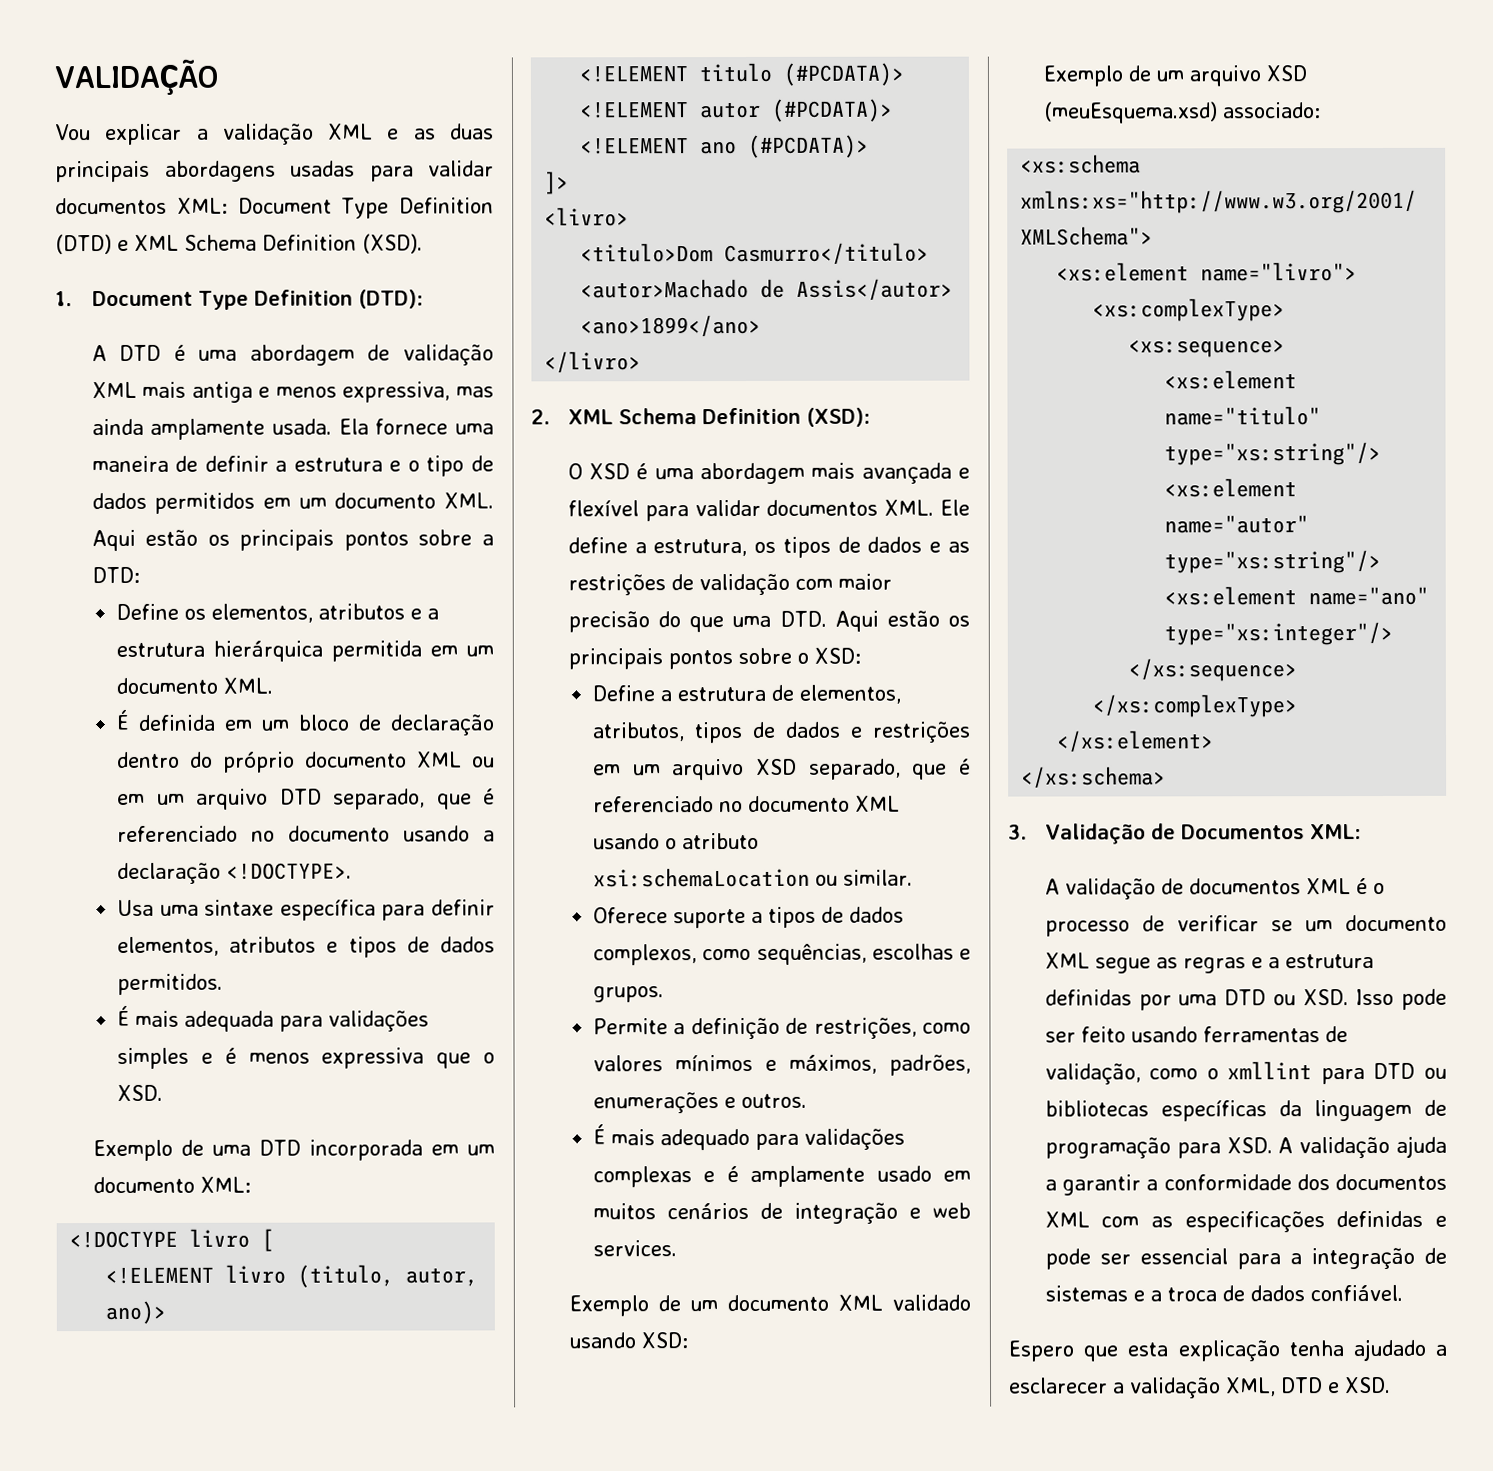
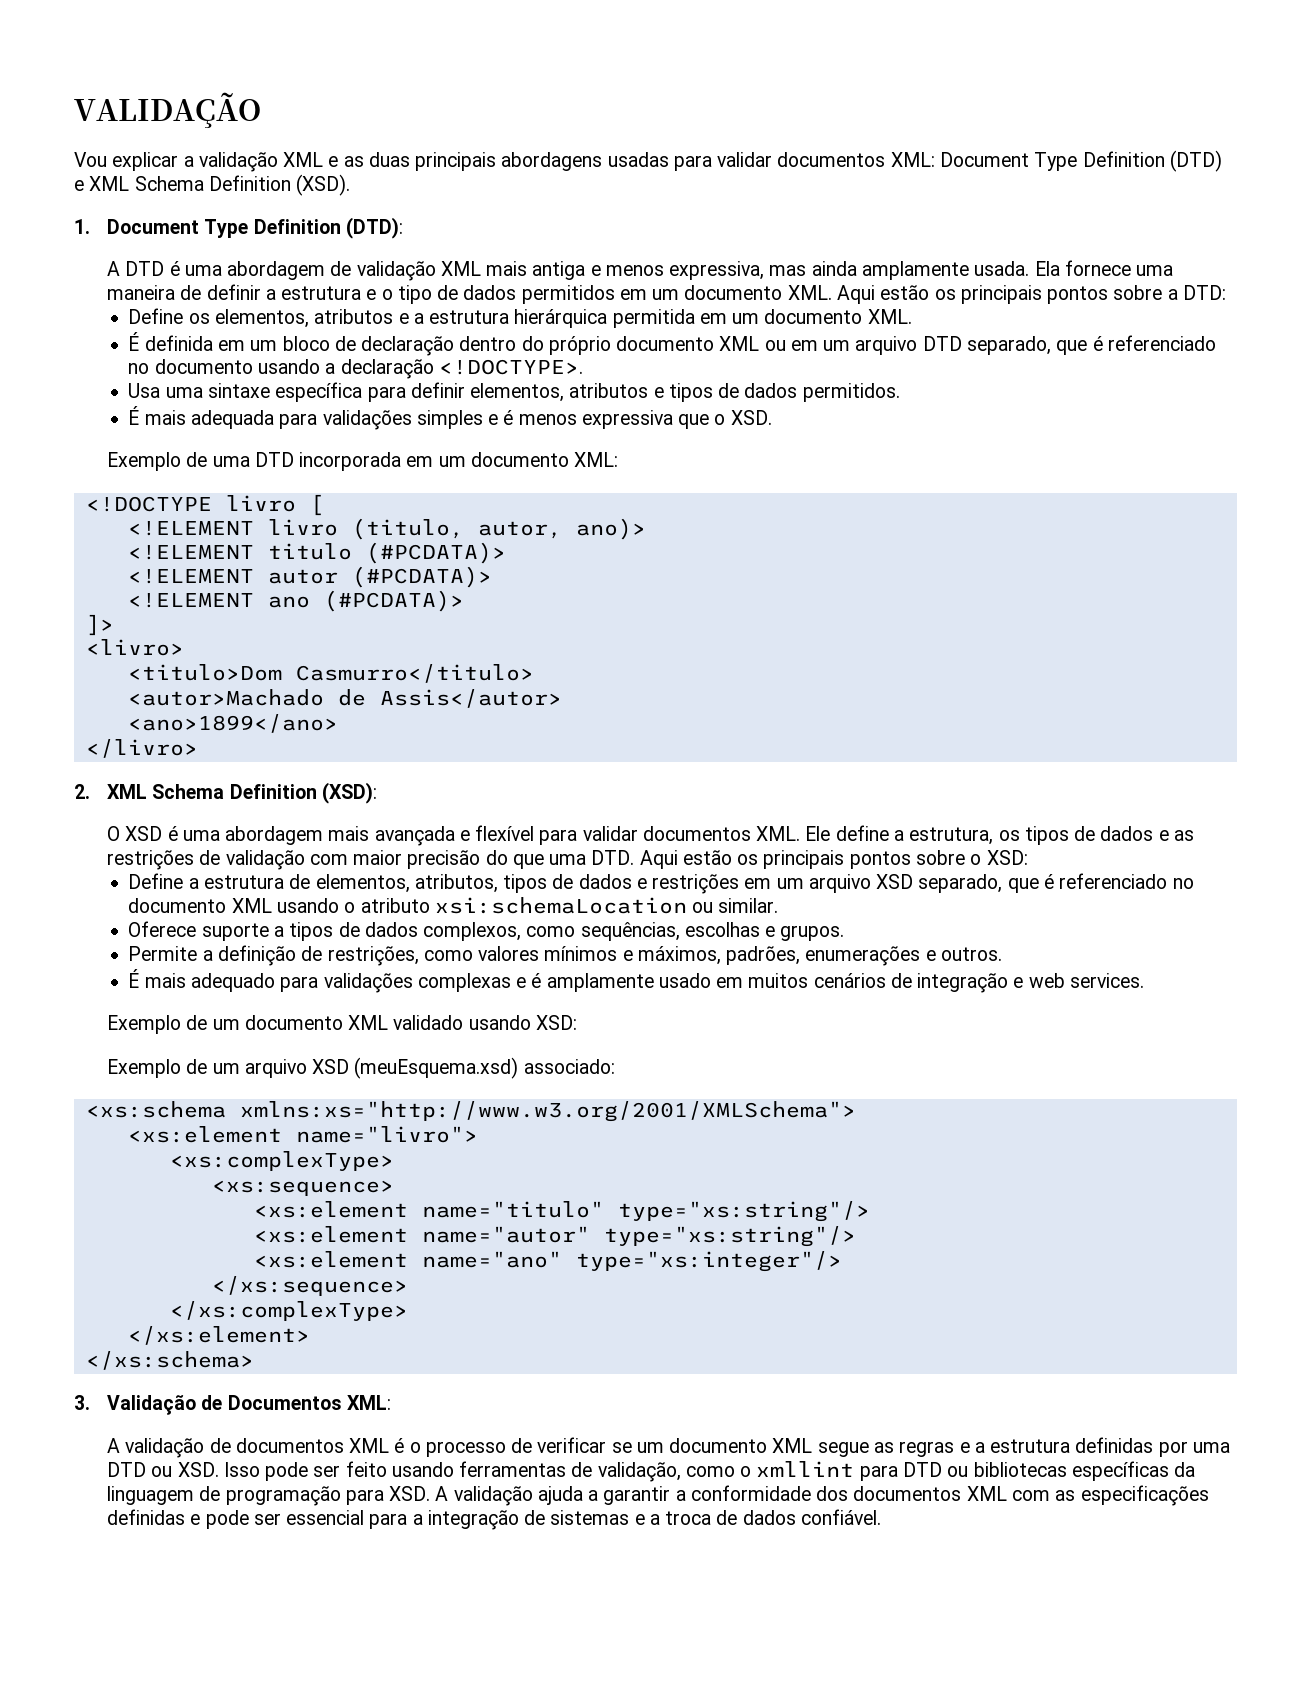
[1008,1338,1447,1362] [1009,1376,1391,1399] // Espero que esta explicação tenha ajudado a esclarecer a validação XML, DTD e XSD. -> (881, 1517) none

